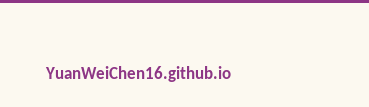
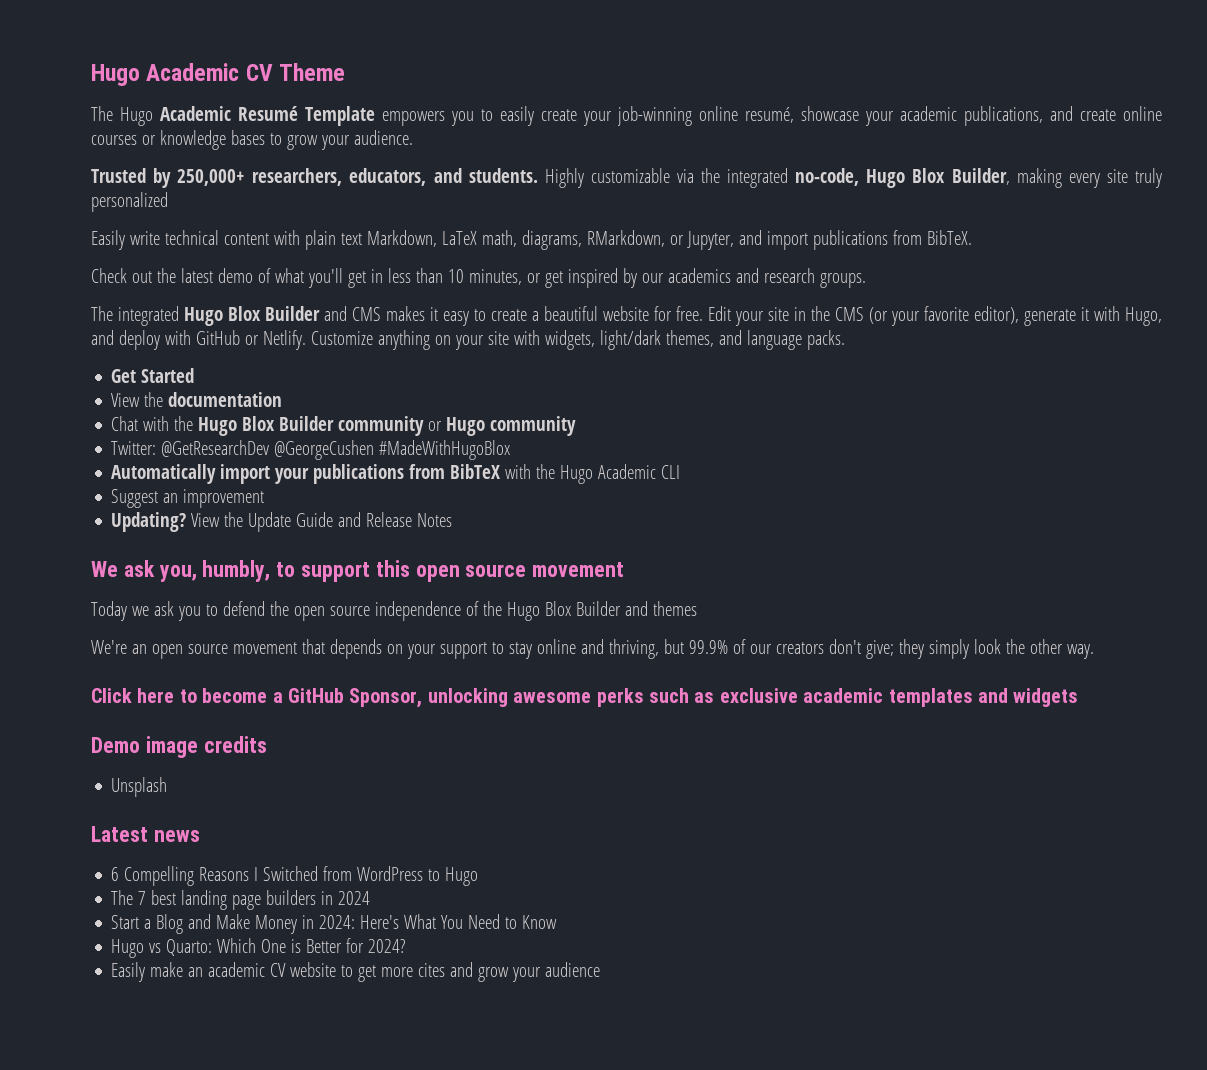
[45,66,231,82] YuanWeiChen16.github.io -> [91,63,346,86] [91,106,1162,126] [91,130,413,150] [91,168,1162,188] [91,192,168,212] [91,230,972,250] [91,268,866,288] [91,306,1162,326] [91,330,845,350] [111,368,195,383] [111,392,283,407] [111,416,577,436] [111,440,511,460] [111,464,681,484] [111,489,265,508] [111,512,453,532] [91,560,625,582] [91,601,697,621] [91,639,1094,659] [91,688,1079,708] [91,736,267,758] [111,777,168,797] [91,826,200,842] [111,866,479,886] [111,890,371,910] [111,914,558,934] [111,938,406,958] [111,962,601,982] Hugo Academic CV Theme // The Hugo Academic Resumé Template empowers you to easily create your job-winning online resumé, showcase your academic publications, and create online courses or knowledge bases to grow your audience. // Trusted by 250,000+ researchers, educators, and students. Highly customizable via the integrated no-code, Hugo Blox Builder, making every site truly personalized // Easily write technical content with plain text Markdown, LaTeX math, diagrams, RMarkdown, or Jupyter, and import publications from BibTeX. // Check out the latest demo of what you'll get in less than 10 minutes, or get inspired by our academics and research groups. // The integrated Hugo Blox Builder and CMS makes it easy to create a beautiful website for free. Edit your site in the CMS (or your favorite editor), generate it with Hugo, and deploy with GitHub or Netlify. Customize anything on your site with widgets, light/dark themes, and language packs. // Get Started // View the documentation // Chat with the Hugo Blox Builder community or Hugo community // Twitter: @GetResearchDev @GeorgeCushen #MadeWithHugoBlox // Automatically import your publications from BibTeX with the Hugo Academic CLI // Suggest an improvement // Updating? View the Update Guide and Release Notes // We ask you, humbly, to support this open source movement // Today we ask you to defend the open source independence of the Hugo Blox Builder and themes // We're an open source movement that depends on your support to stay online and thriving, but 99.9% of our creators don't give; they simply look the other way. // Click here to become a GitHub Sponsor, unlocking awesome perks such as exclusive academic templates and widgets // Demo image credits // Unsplash // Latest news // 6 Compelling Reasons I Switched from WordPress to Hugo // The 7 best landing page builders in 2024 // Start a Blog and Make Money in 2024: Here's What You Need to Know // Hugo vs Quarto: Which One is Better for 2024? // Easily make an academic CV website to get more cites and grow your audience

